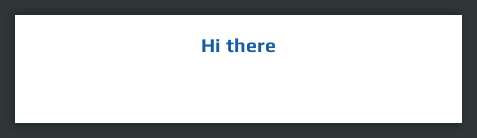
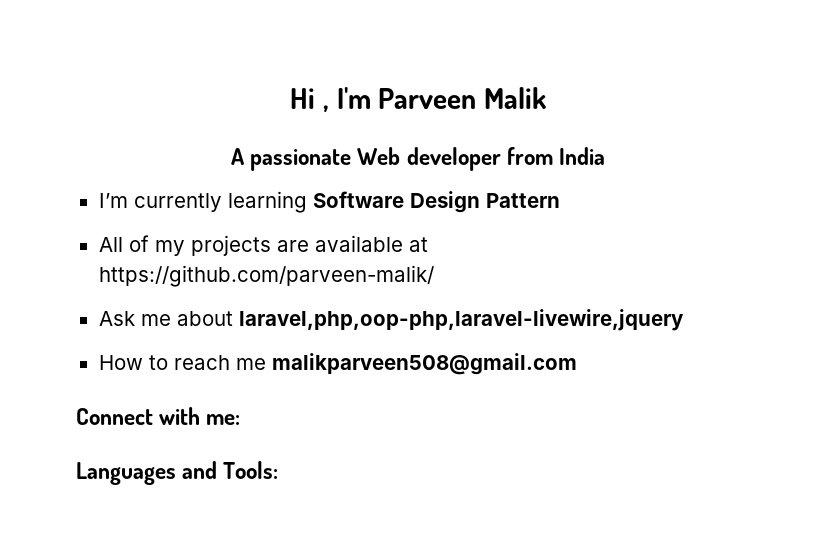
[226,38,277,53] there -> [322,87,547,112] [230,147,606,171] [98,191,560,213] [98,235,428,256] [98,265,434,287] [98,309,684,331] [98,353,577,375] [76,407,241,425] [76,461,279,485] , I'm Parveen Malik // A passionate Web developer from India // I’m currently learning Software Design Pattern // All of my projects are available at https://github.com/parveen-malik/ // Ask me about laravel,php,oop-php,laravel-livewire,jquery // How to reach me malikparveen508@gmail.com // Connect with me: // Languages and Tools:

